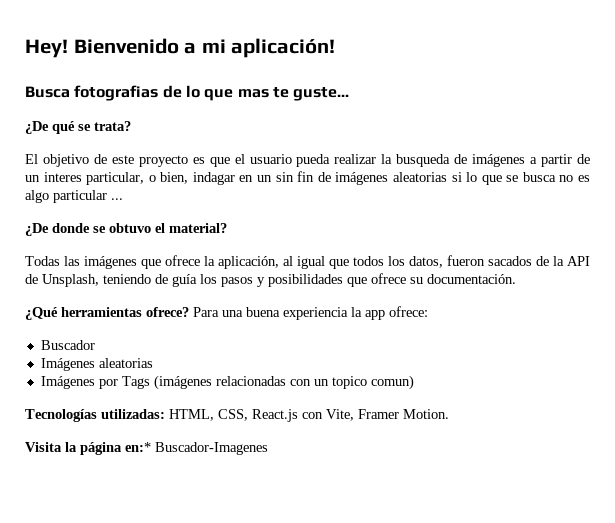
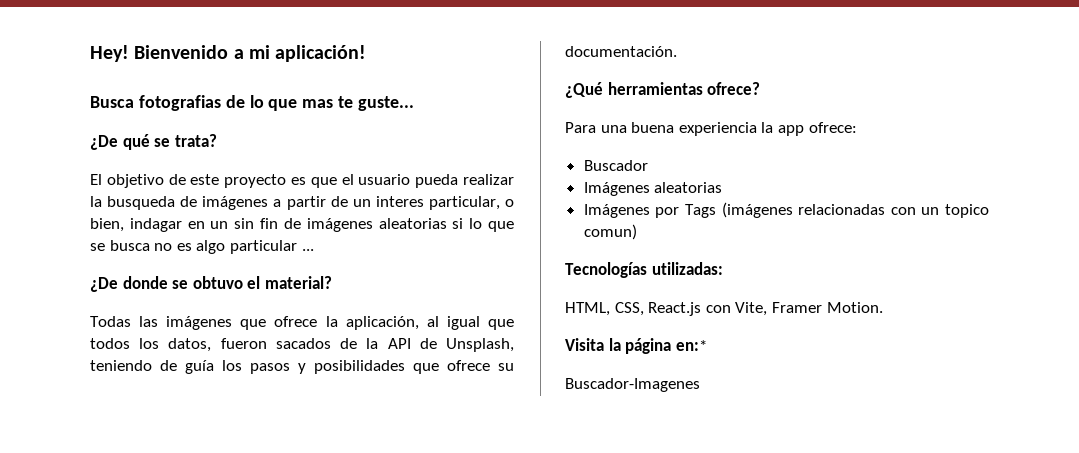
(189, 312) none -> (761, 88) //
(165, 414) none -> (723, 268) //
(151, 447) none -> (707, 345) //

